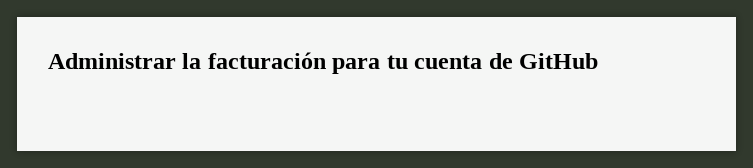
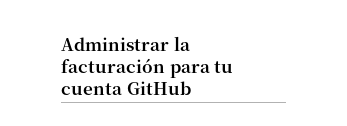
[488,53,513,69] de -> (122, 89) none

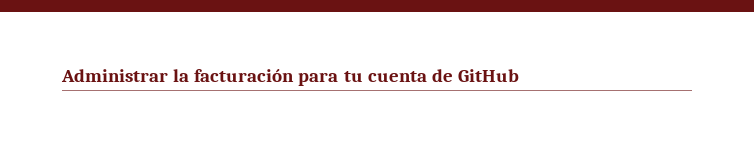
(122, 89) none -> [431,69,453,82] de

